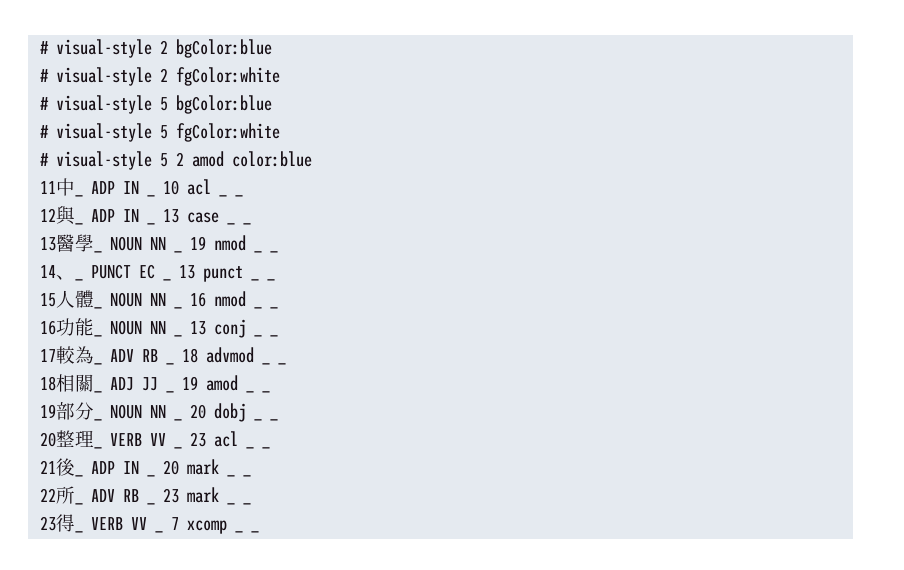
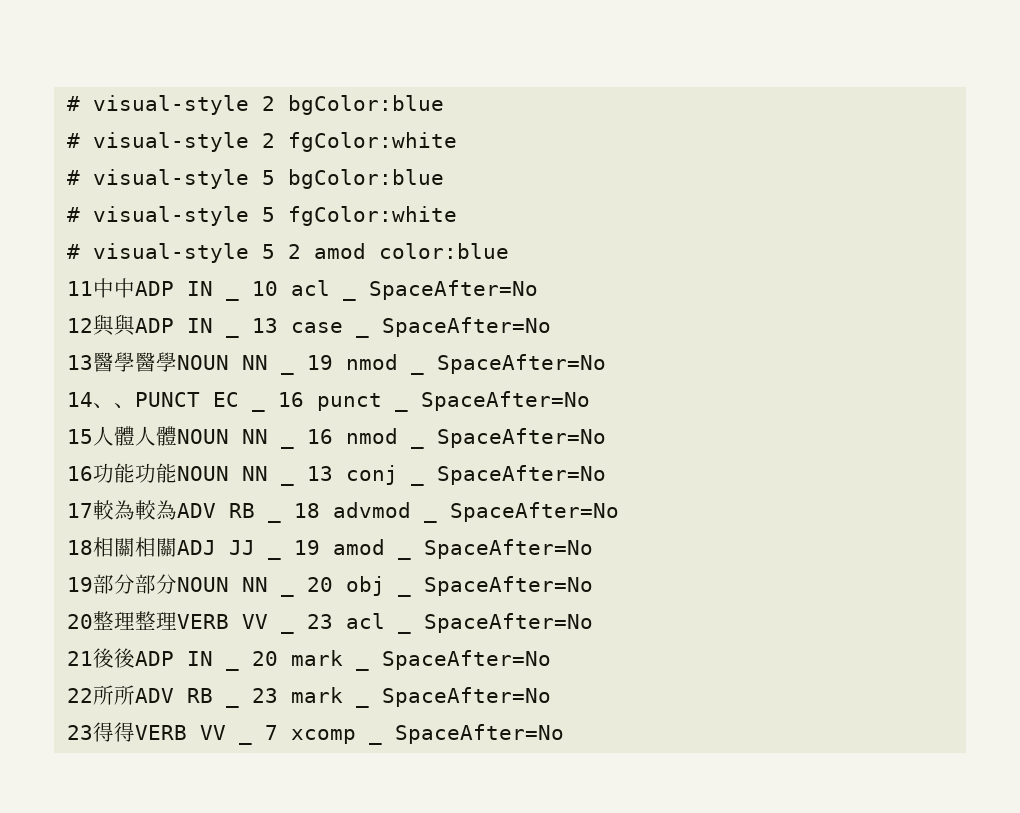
[74,194,83,197] _ -> [113,278,135,298] 中
[234,194,243,197] _ -> [368,280,538,300] SpaceAfter=No
[74,222,83,225] _ -> [113,314,136,336] 與
[242,222,251,225] _ -> [381,317,551,337] SpaceAfter=No
[93,250,102,253] _ -> [134,352,177,372] 醫學
[269,250,278,253] _ -> [436,354,606,374] SpaceAfter=No
[74,278,83,281] _ -> [113,403,135,409] 、
[178,265,195,279] 13 -> [277,392,304,407] 16
[266,278,275,281] _ -> [420,391,590,411] SpaceAfter=No
[93,306,102,309] _ -> [134,426,177,446] 人體
[269,306,278,309] _ -> [436,428,606,448] SpaceAfter=No
[93,334,102,337] _ -> [134,463,177,483] 功能
[269,334,278,337] _ -> [436,465,606,485] SpaceAfter=No
[93,362,102,365] _ -> [134,500,177,520] 較為
[277,362,286,365] _ -> [449,502,619,522] SpaceAfter=No
[93,390,102,393] _ -> [134,537,177,557] 相關
[261,390,270,393] _ -> [423,539,593,559] SpaceAfter=No
[93,418,102,421] _ -> [134,574,177,594] 部分
[213,403,278,422] dobj _ _ -> [345,576,593,597] obj _ SpaceAfter=No
[93,446,102,449] _ -> [134,611,177,630] 整理
[261,446,270,449] _ -> [423,613,593,633] SpaceAfter=No
[74,474,83,477] _ -> [113,648,135,668] 後
[242,474,251,477] _ -> [381,650,551,670] SpaceAfter=No
[74,502,83,505] _ -> [113,685,135,705] 所
[242,502,251,505] _ -> [381,687,551,707] SpaceAfter=No
[74,530,83,533] _ -> [113,722,135,742] 得
[250,530,259,533] _ -> [394,724,564,744] SpaceAfter=No

